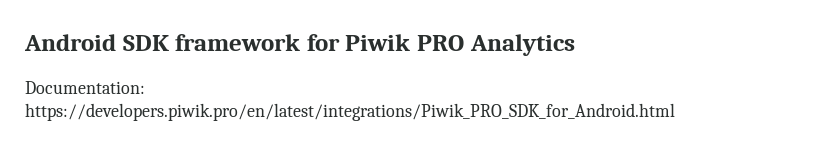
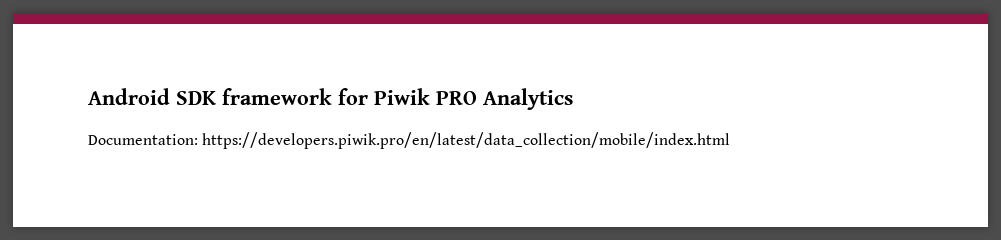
[25,103,675,121] https://developers.piwik.pro/en/latest/integrations/Piwik_PRO_SDK_for_Android.html -> [202,132,731,149] https://developers.piwik.pro/en/latest/data_collection/mobile/index.html

